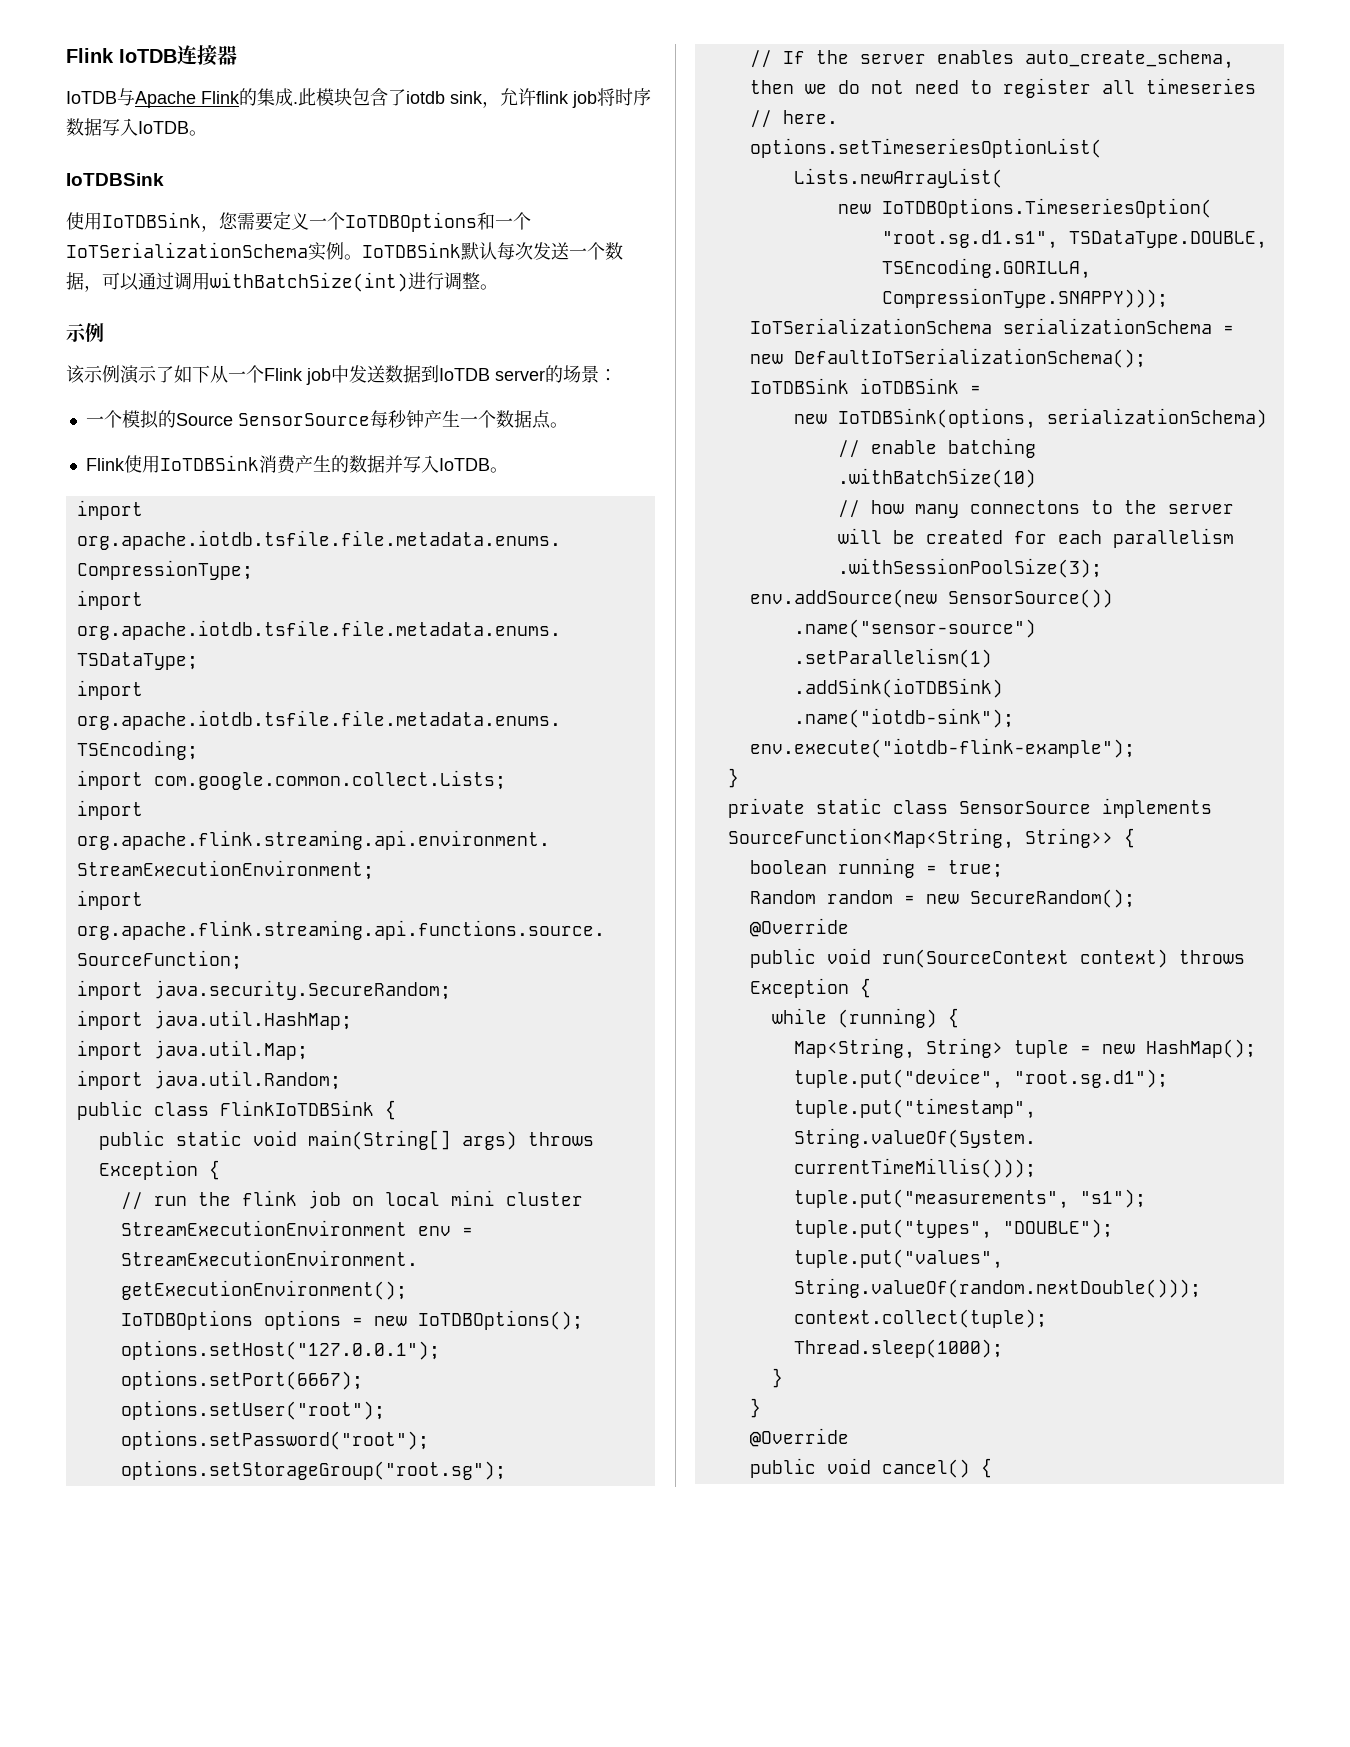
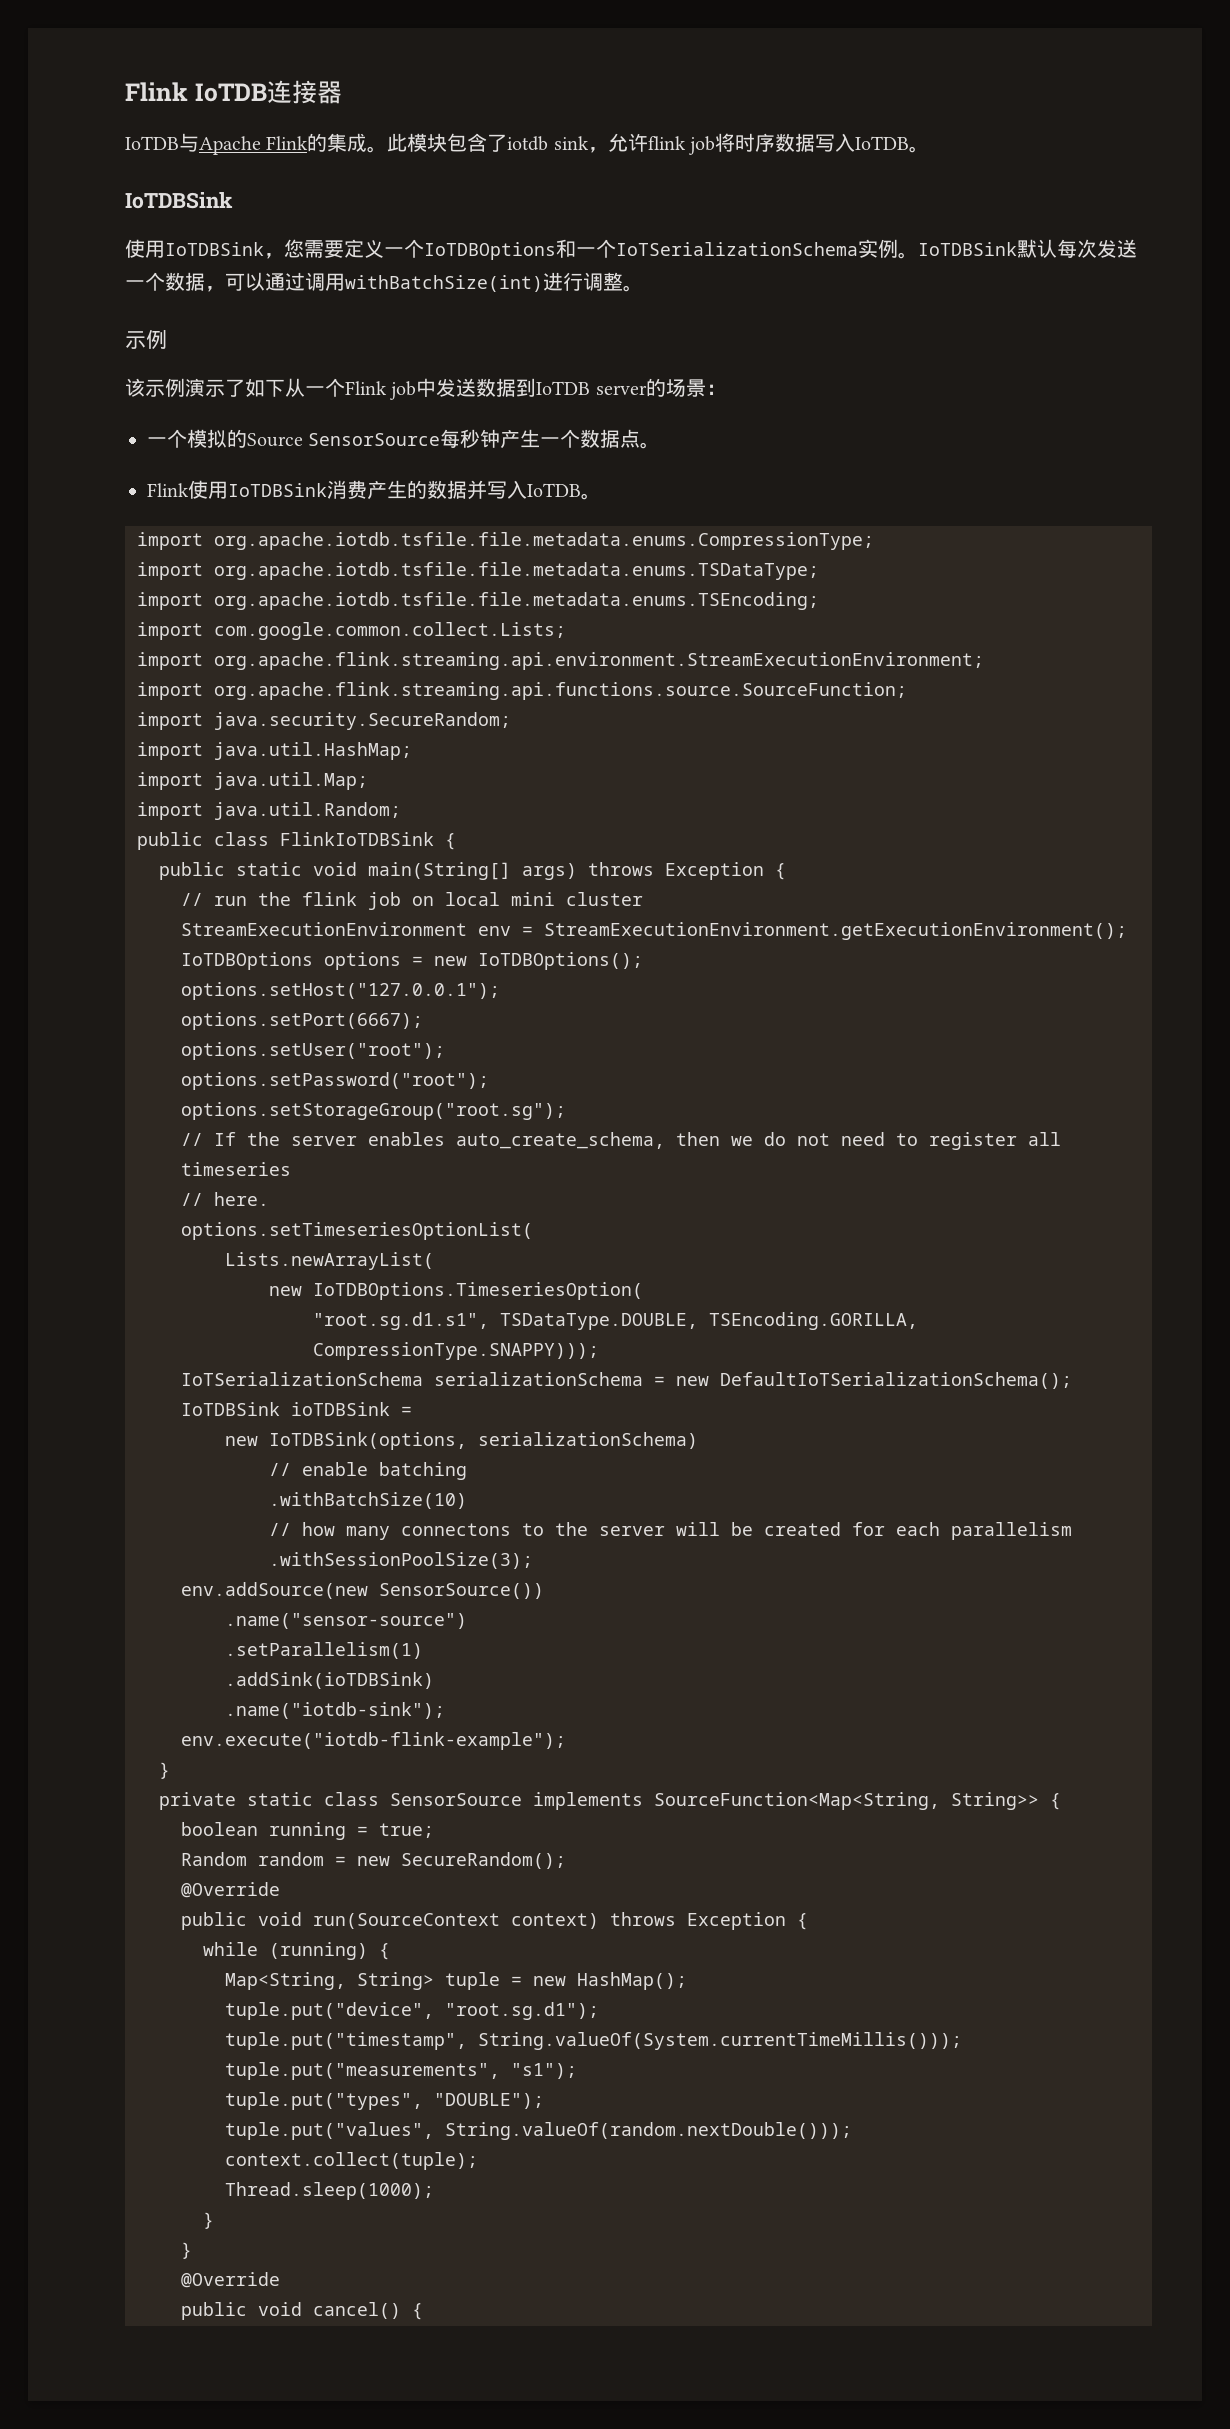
[293,102,298,104] . -> [367,146,388,153] 。

